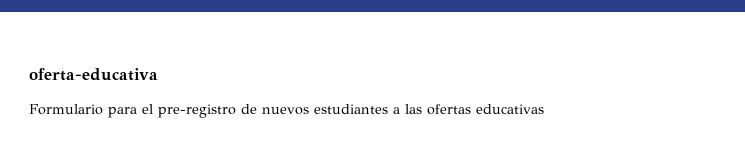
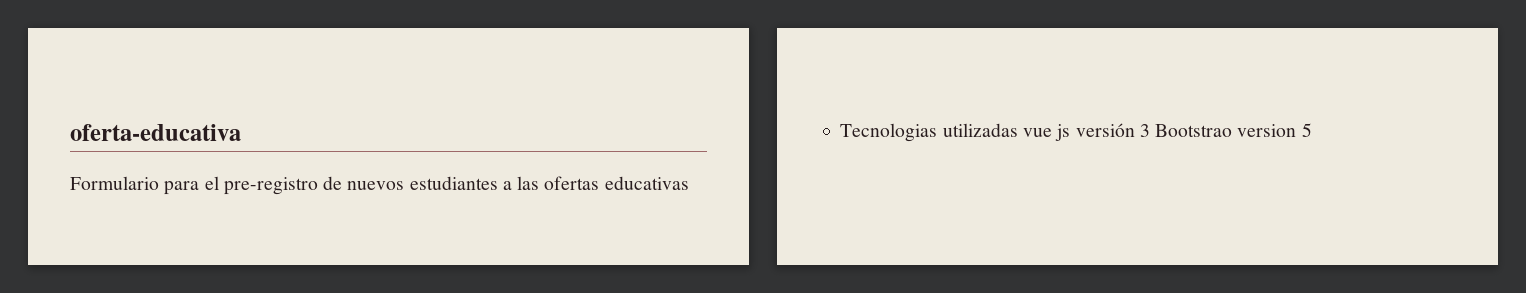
(544, 109) none -> [840,123,1312,142] // Tecnologias utilizadas vue js versión 3 Bootstrao version 5

